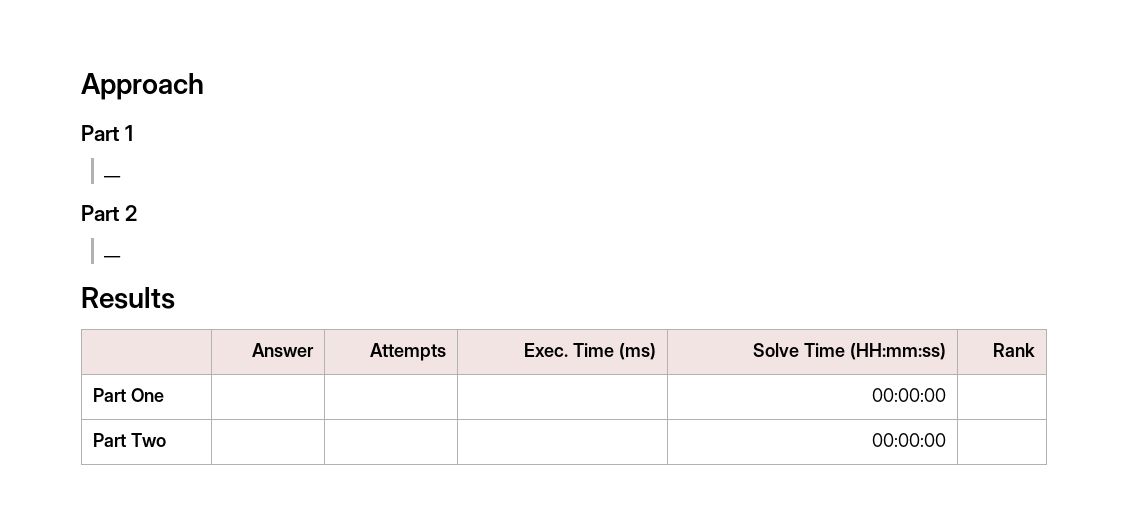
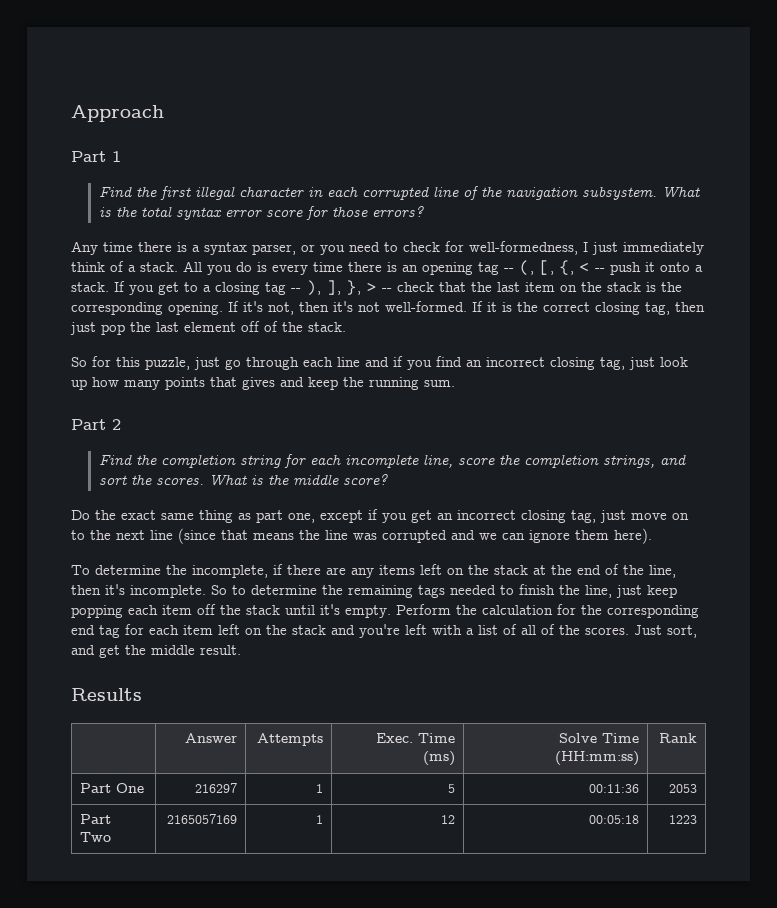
[103,176,121,178] [81,205,137,221] [103,256,121,258] __ // Part 2 // __ -> [98,186,700,200] [98,206,424,220] [71,241,704,255] [71,260,703,276] [71,280,682,296] [71,301,705,315] [70,321,346,335] [71,356,688,370] [71,377,455,390] [71,419,121,430] [98,454,686,468] [98,474,388,486] [71,509,689,523] [71,528,652,544] [71,564,676,578] [71,584,677,598] [71,604,699,618] [71,624,697,638] [71,645,241,658] Find the first illegal character in each corrupted line of the navigation subsystem. What is the total syntax error score for those errors? // Any time there is a syntax parser, or you need to check for well-formedness, I just immediately think of a stack. All you do is every time there is an opening tag -- (, [, {, < -- push it onto a stack. If you get to a closing tag -- ), ], }, > -- check that the last item on the stack is the corresponding opening. If it's not, then it's not well-formed. If it is the correct closing tag, then just pop the last element off of the stack. // So for this puzzle, just go through each line and if you find an incorrect closing tag, just look up how many points that gives and keep the running sum. // Part 2 // Find the completion string for each incomplete line, score the completion strings, and sort the scores. What is the middle score? // Do the exact same thing as part one, except if you get an incorrect closing tag, just move on to the next line (since that means the line was corrupted and we can ignore them here). // To determine the incomplete, if there are any items left on the stack at the end of the line, then it's incomplete. So to determine the remaining tags needed to finish the line, just keep popping each item off the stack until it's empty. Perform the calculation for the corresponding end tag for each item left on the stack and you're left with a list of all of the scores. Just sort, and get the middle result.
[872,388,947,402] [92,433,166,447] [872,433,947,447] | | | 00:00:00 | // Part Two | | | | 00:00:00 | -> [194,783,237,793] [315,784,323,793] [447,784,455,793] [588,784,639,793] [668,784,697,793] [80,814,112,824] [80,832,112,842] [166,814,237,824] [315,815,323,824] [440,815,455,824] [588,815,639,824] [668,815,697,824] 216297 | 1 | 5 | 00:11:36 | 2053 // Part Two | 2165057169 | 1 | 12 | 00:05:18 | 1223

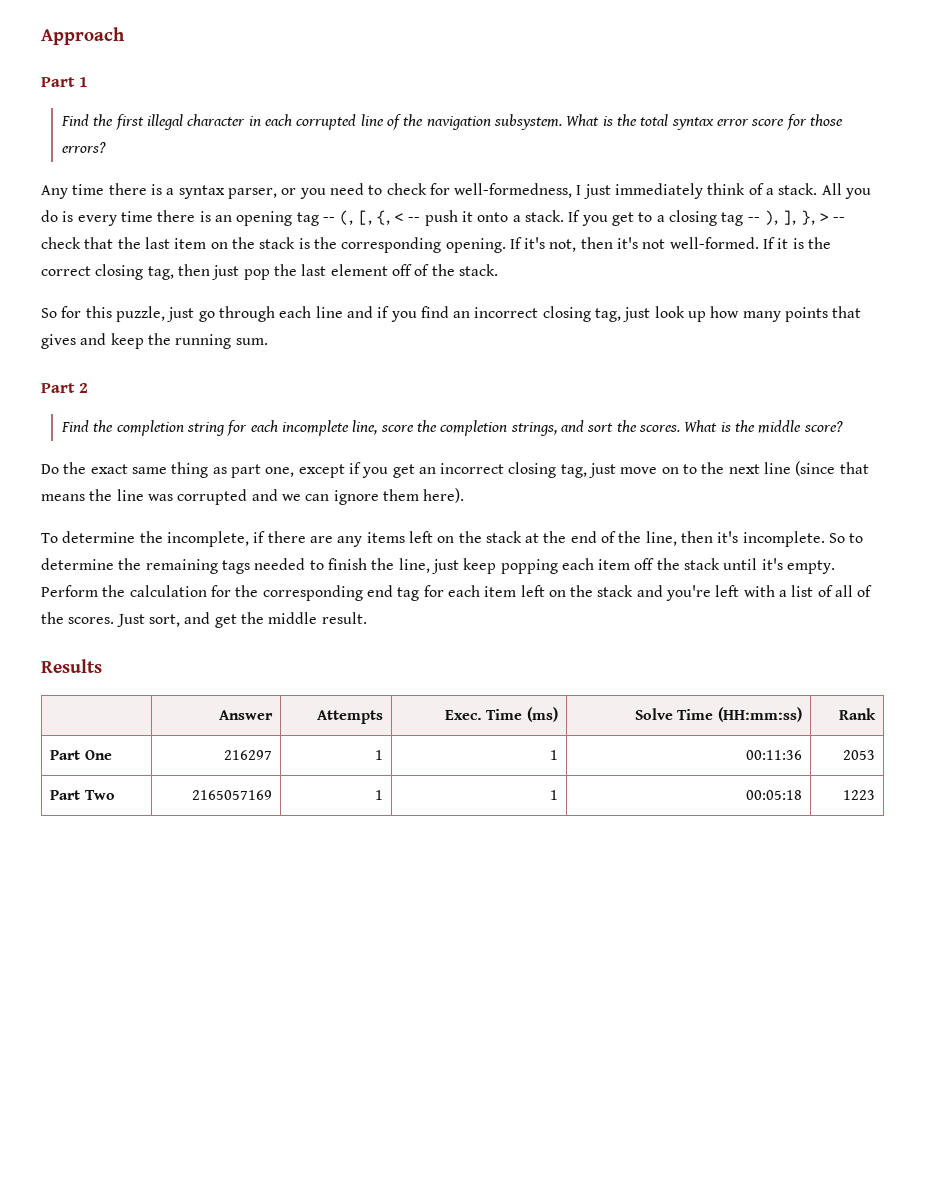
[447,784,455,793] 5 -> [549,750,558,760] 1
[440,815,455,824] 12 -> [549,790,558,800] 1

